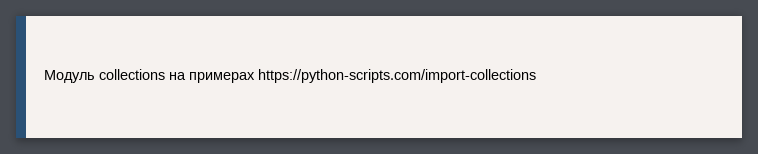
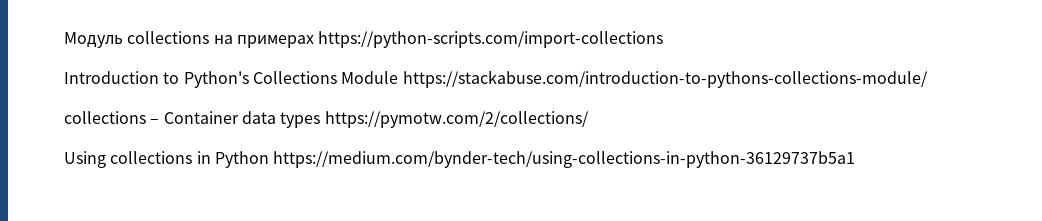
(536, 76) none -> [64,70,928,88] [64,111,589,128] [64,151,856,168] // Introduction to Python's Collections Module https://stackabuse.com/introduction-to-pythons-collections-module/ // collections – Container data types https://pymotw.com/2/collections/ // Using collections in Python https://medium.com/bynder-tech/using-collections-in-python-36129737b5a1

